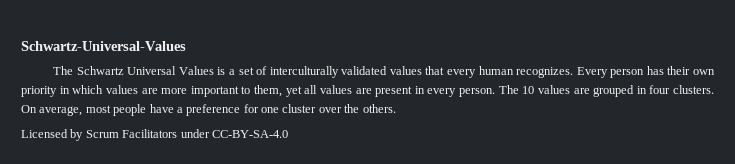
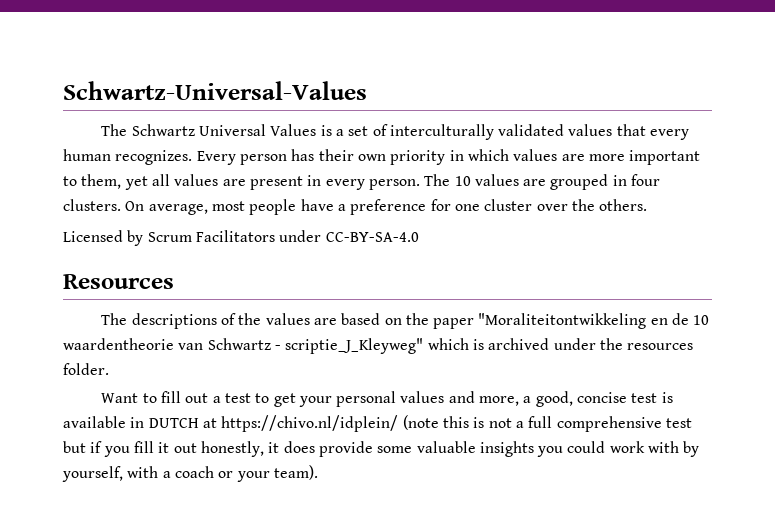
(288, 134) none -> [63,274,174,289] [101,313,710,329] [63,338,694,354] [63,363,109,375] [101,391,673,407] [63,415,692,432] [63,441,700,457] [62,465,318,482] // Resources // The descriptions of the values are based on the paper "Moraliteitontwikkeling en de 10 waardentheorie van Schwartz - scriptie_J_Kleyweg" which is archived under the resources folder. // Want to fill out a test to get your personal values and more, a good, concise test is available in DUTCH at https://chivo.nl/idplein/ (note this is not a full comprehensive test but if you fill it out honestly, it does provide some valuable insights you could work with by yourself, with a coach or your team).

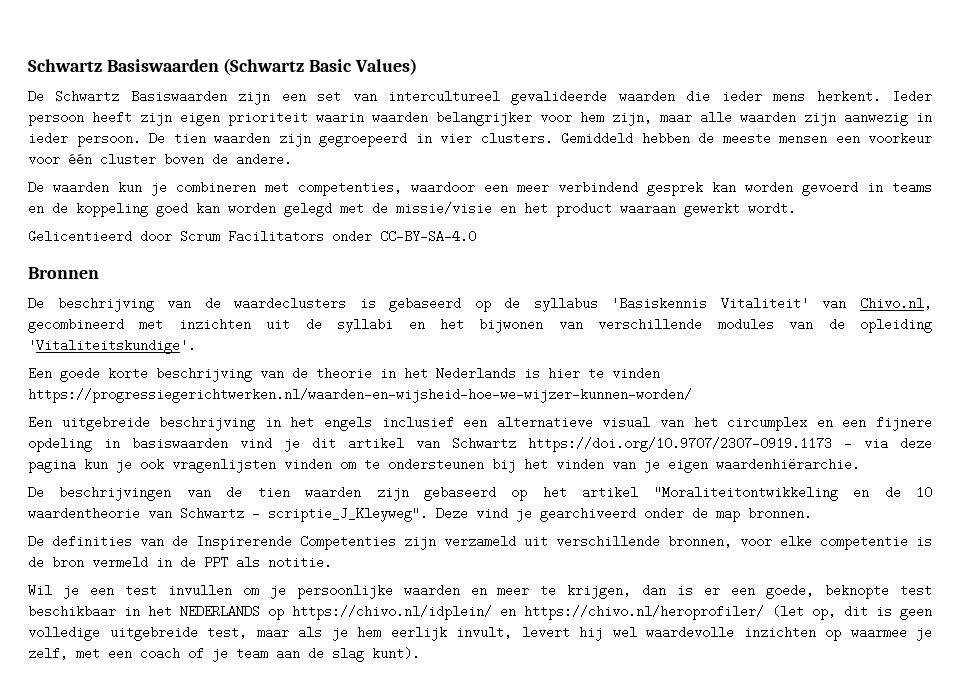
[63,81,367,100] [101,124,690,140] [63,149,701,165] [63,174,661,190] [63,199,648,215] [63,230,144,246] Schwartz-Universal-Values // The Schwartz Universal Values is a set of interculturally validated values that every human recognizes. Every person has their own priority in which values are more important to them, yet all values are present in every person. The 10 values are grouped in four clusters. On average, most people have a preference for one cluster over the others. // Licensed by -> [28,58,417,75] [28,90,933,105] [28,111,932,126] [28,132,932,147] [28,153,292,166] [28,181,932,196] [28,202,796,217] [28,230,172,243] Schwartz Basiswaarden (Schwartz Basic Values) // De Schwartz Basiswaarden zijn een set van intercultureel gevalideerde waarden die ieder mens herkent. Ieder persoon heeft zijn eigen prioriteit waarin waarden belangrijker voor hem zijn, maar alle waarden zijn aanwezig in ieder persoon. De tien waarden zijn gegroepeerd in vier clusters. Gemiddeld hebben de meeste mensen een voorkeur voor één cluster boven de andere. // De waarden kun je combineren met competenties, waardoor een meer verbindend gesprek kan worden gevoerd in teams en de koppeling goed kan worden gelegd met de missie/visie en het product waaraan gewerkt wordt. // Gelicentieerd door
[279,230,322,242] under -> [332,230,372,243] onder
[63,274,174,289] [101,313,475,329] Resources // The descriptions of the values are based on the paper -> [28,267,99,279] [28,297,933,312] [28,318,933,333] [28,339,196,354] [28,367,660,382] [28,388,692,403] [28,416,933,431] [28,437,932,452] [28,458,860,473] [28,486,639,501] Bronnen // De beschrijving van de waardeclusters is gebaseerd op de syllabus 'Basiskennis Vitaliteit' van Chivo.nl, gecombineerd met inzichten uit de syllabi en het bijwonen van verschillende modules van de opleiding 'Vitaliteitskundige'. // Een goede korte beschrijving van de theorie in het Nederlands is hier te vinden https://progressiegerichtwerken.nl/waarden-en-wijsheid-hoe-we-wijzer-kunnen-worden/ // Een uitgebreide beschrijving in het engels inclusief een alternatieve visual van het circumplex en een fijnere opdeling in basiswaarden vind je dit artikel van Schwartz https://doi.org/10.9707/2307-0919.1173 - via deze pagina kun je ook vragenlijsten vinden om te ondersteunen bij het vinden van je eigen waardenhiërarchie. // De beschrijvingen van de tien waarden zijn gebaseerd op het artikel
[285,338,694,354] [63,363,109,375] [101,391,673,407] [63,415,692,432] [63,441,700,457] [62,465,318,482] scriptie_J_Kleyweg" which is archived under the resources folder. // Want to fill out a test to get your personal values and more, a good, concise test is available in DUTCH at https://chivo.nl/idplein/ (note this is not a full comprehensive test but if you fill it out honestly, it does provide some valuable insights you could work with by yourself, with a coach or your team). -> [268,507,812,522] [28,535,932,550] [28,556,332,569] [28,584,932,599] [28,605,932,620] [28,626,932,641] [28,647,420,662] scriptie_J_Kleyweg". Deze vind je gearchiveerd onder de map bronnen. // De definities van de Inspirerende Competenties zijn verzameld uit verschillende bronnen, voor elke competentie is de bron vermeld in de PPT als notitie. // Wil je een test invullen om je persoonlijke waarden en meer te krijgen, dan is er een goede, beknopte test beschikbaar in het NEDERLANDS op https://chivo.nl/idplein/ en https://chivo.nl/heroprofiler/ (let op, dit is geen volledige uitgebreide test, maar als je hem eerlijk invult, levert hij wel waardevolle inzichten op waarmee je zelf, met een coach of je team aan de slag kunt).

